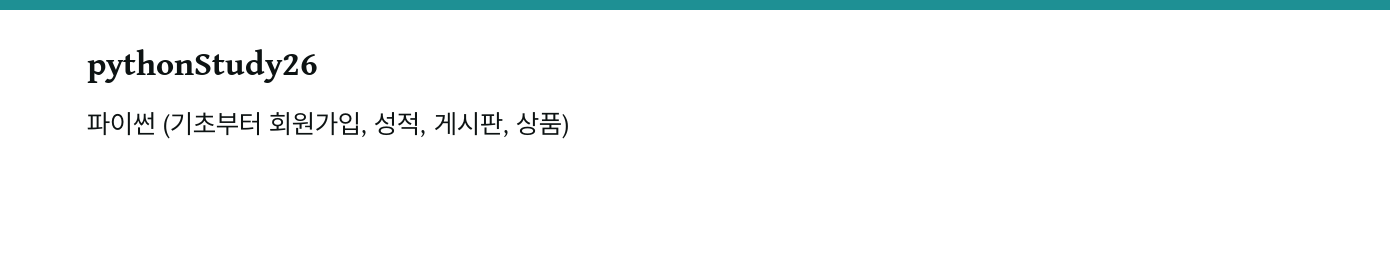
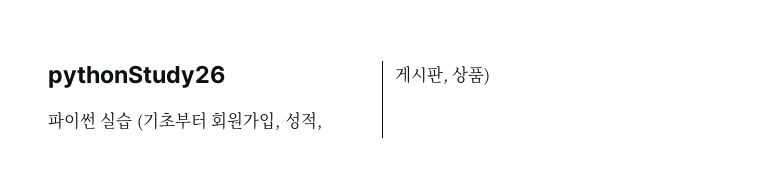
(156, 124) none -> [100,112,133,130] 실습

